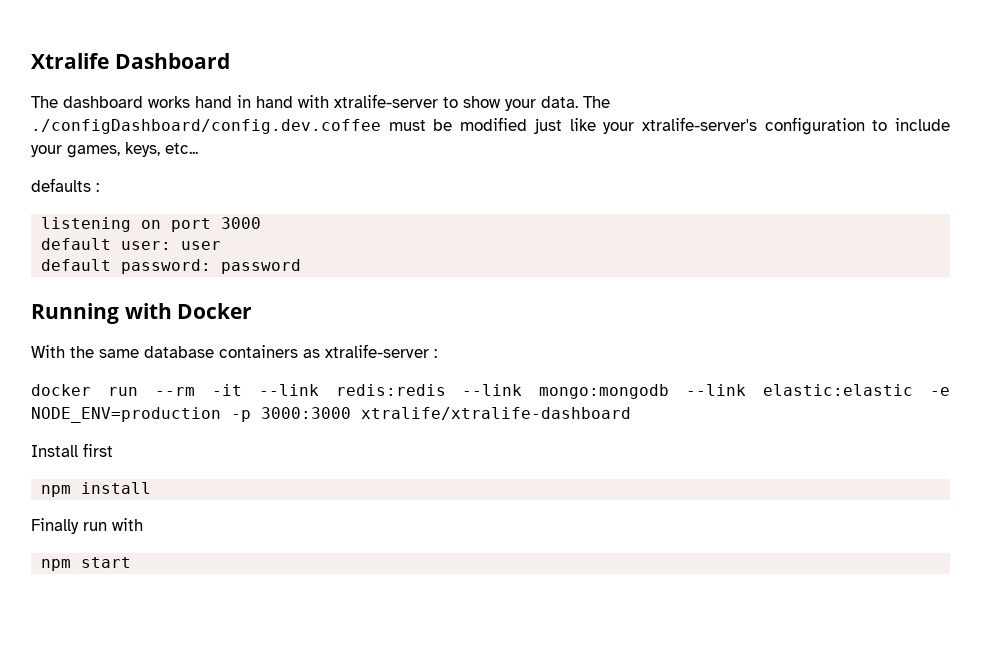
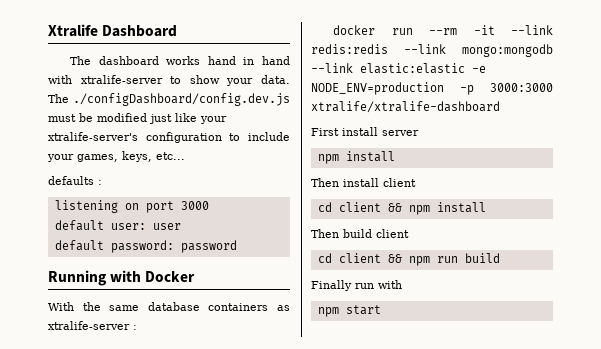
[31,119,381,134] ./configDashboard/config.dev.coffee -> [73,93,290,106] ./configDashboard/config.dev.js
[31,443,113,457] [41,482,152,497] Install first // npm install -> [311,127,419,136] [317,151,395,164] [311,178,416,187] [317,202,486,215] [311,229,409,238] [317,253,500,266] First install server // npm install // Then install client // cd client && npm install // Then build client // cd client && npm run build

